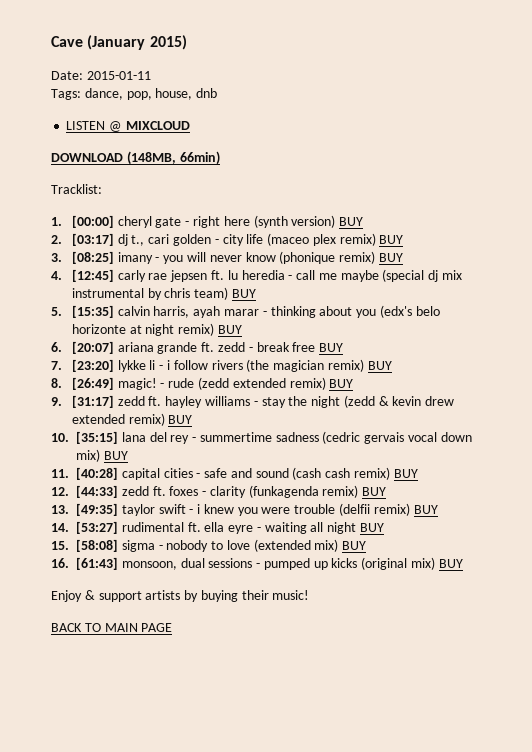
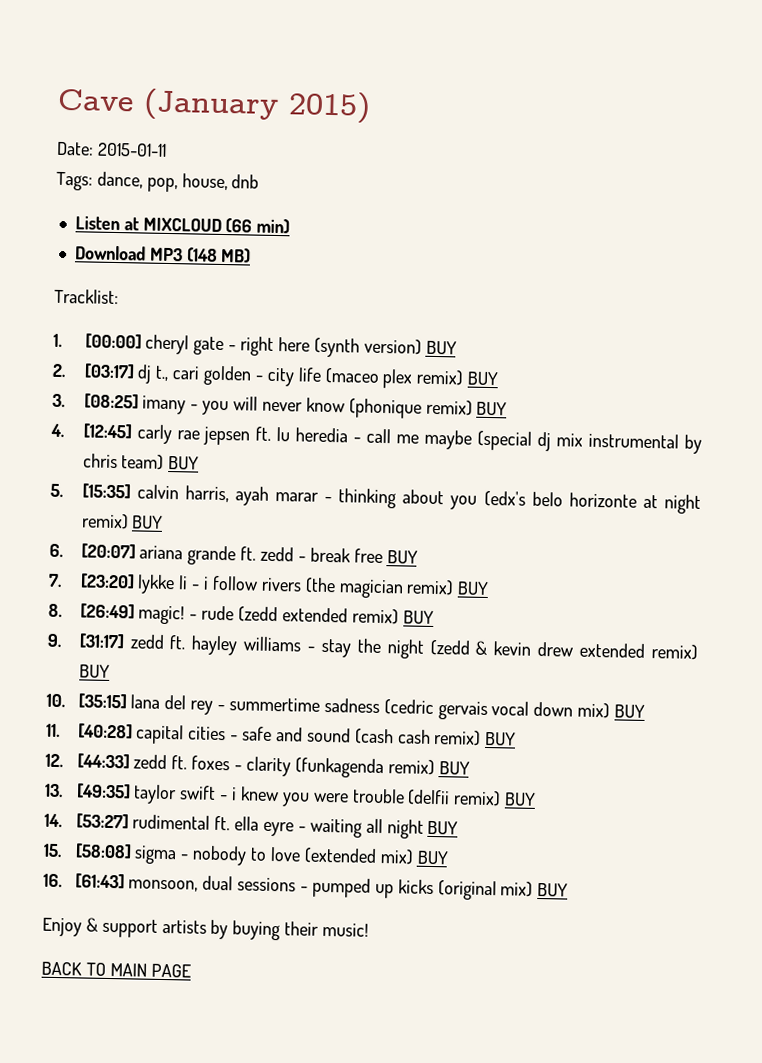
[66,121,123,132] LISTEN @ -> [74,215,139,231] Listen at
[51,151,220,165] // DOWNLOAD (148MB, 66min) -> [225,218,291,235] [74,245,252,264] (66 min) // Download MP3 (148 MB)

